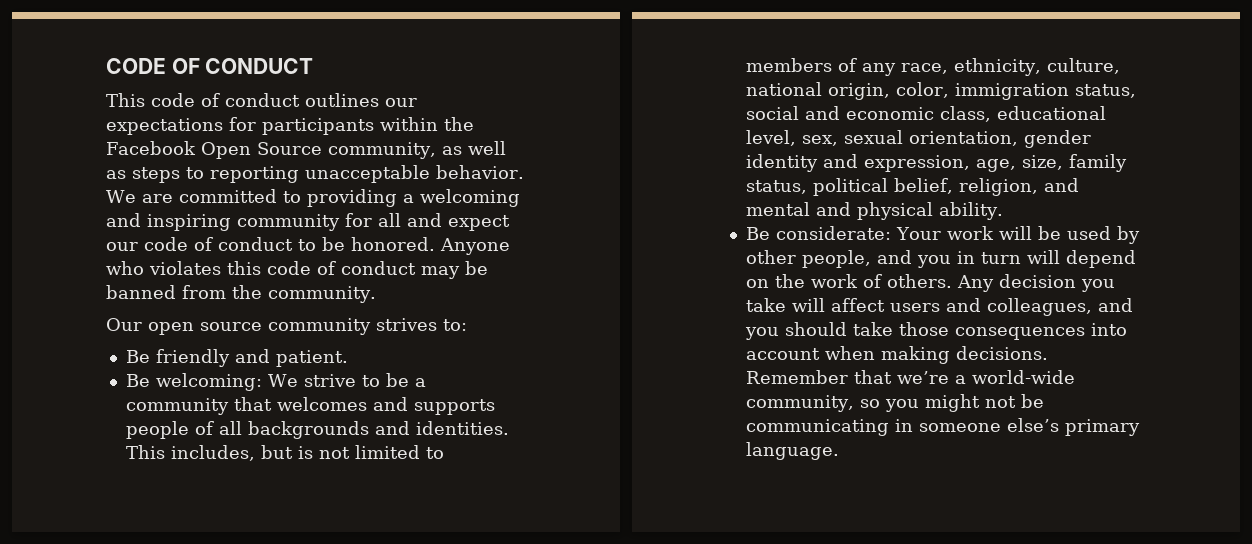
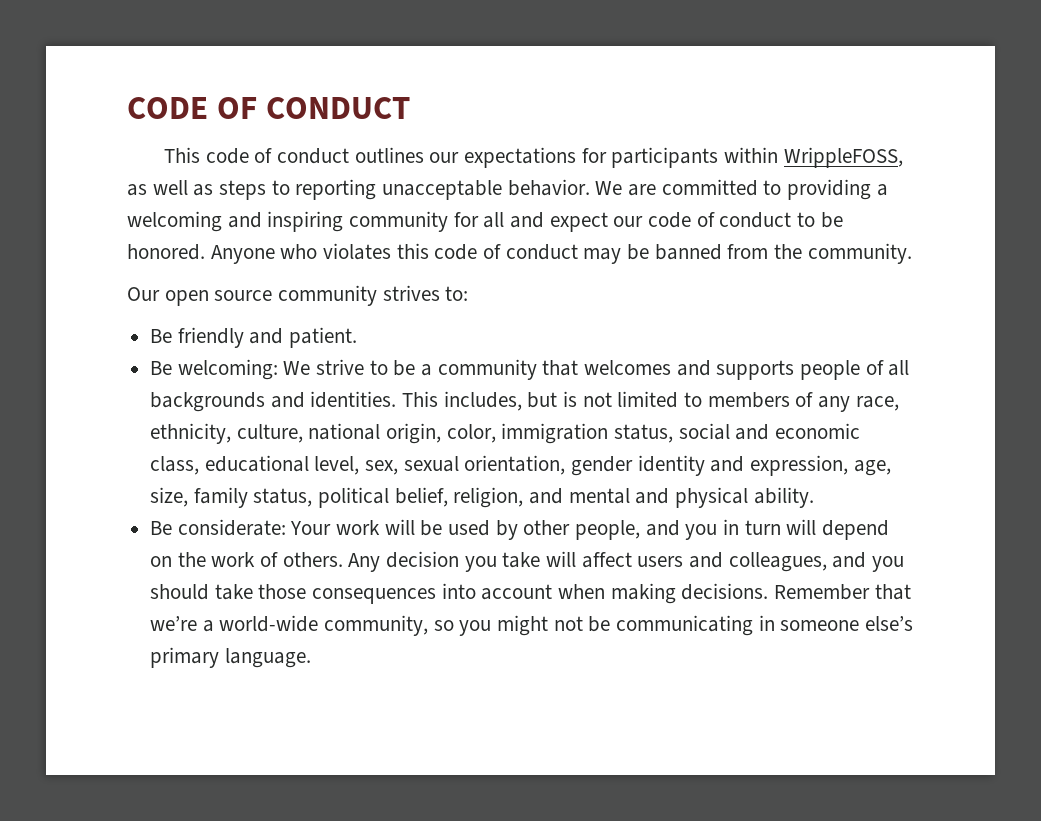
[444,117,474,131] [106,141,436,159] the Facebook Open Source community, -> [783,147,903,168] WrippleFOSS,

